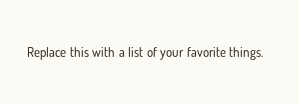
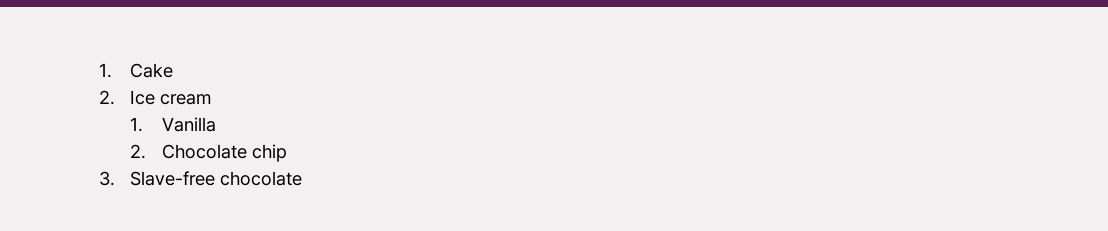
[27,47,264,60] Replace this with a list of your favorite things. -> [99,63,174,78] [99,90,212,105] [130,117,216,132] [130,144,287,162] [99,171,303,186] 1. Cake // 2. Ice cream // 1. Vanilla // 2. Chocolate chip // 3. Slave-free chocolate

